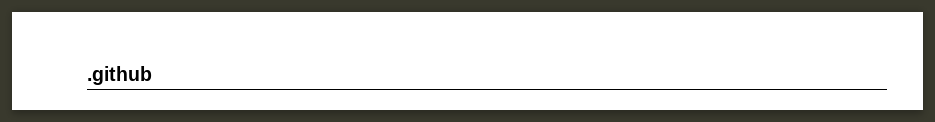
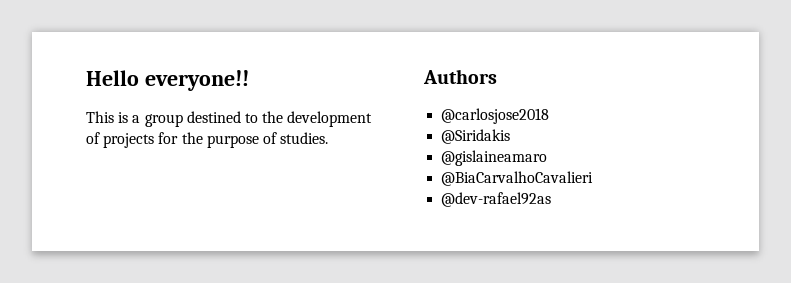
[87,66,152,85] .github -> [86,70,249,91] [86,111,373,127] [86,132,329,148] [423,69,497,84] [441,108,550,124] [441,129,511,144] [441,150,548,166] [441,171,594,186] [441,192,552,207] Hello everyone!! // This is a group destined to the development of projects for the purpose of studies. // Authors // @carlosjose2018 // @Siridakis // @gislaineamaro // @BiaCarvalhoCavalieri // @dev-rafael92as

